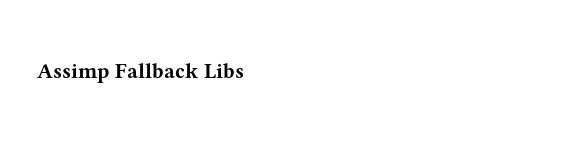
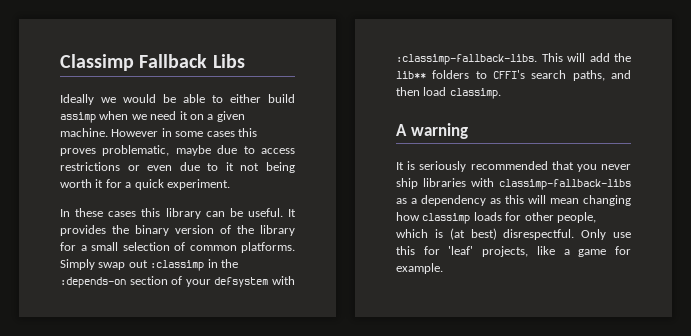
[37,64,109,83] Assimp -> [60,54,134,71] Classimp
(244, 71) none -> [60,94,295,105] [60,111,245,123] [60,128,257,137] [60,145,295,156] [60,162,296,173] [60,179,230,190] [60,208,296,219] [60,225,295,236] [60,242,295,253] [60,259,238,271] [60,276,295,288] [396,53,631,65] [396,70,631,81] [396,87,501,99] [396,123,468,139] [396,161,631,172] [396,178,631,190] [396,195,631,206] [396,212,596,224] [396,228,631,240] [396,246,631,257] [396,263,443,274] // Ideally we would be able to either build assimp when we need it on a given machine. However in some cases this proves problematic, maybe due to access restrictions or even due to it not being worth it for a quick experiment. // In these cases this library can be useful. It provides the binary version of the library for a small selection of common platforms. Simply swap out :classimp in the :depends-on section of your defsystem with :classimp-fallback-libs. This will add the lib** folders to CFFI's search paths, and then load classimp. // A warning // It is seriously recommended that you never ship libraries with classimp-fallback-libs as a dependency as this will mean changing how classimp loads for other people, which is (at best) disrespectful. Only use this for 'leaf' projects, like a game for example.

